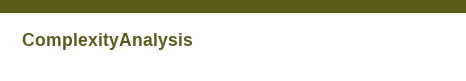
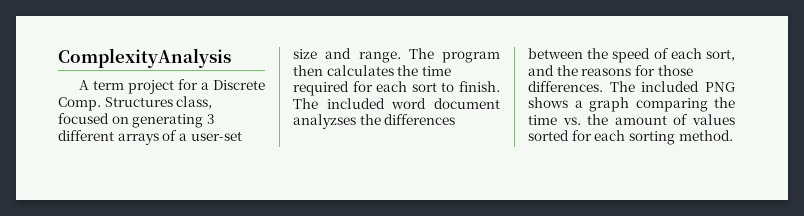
(193, 41) none -> [78,79,265,94] [58,96,213,111] [58,113,215,128] [58,130,242,145] [293,48,500,63] [293,65,451,76] [293,81,500,96] [293,98,500,109] [293,114,456,129] [528,48,735,63] [528,65,693,76] [528,81,735,92] [528,97,735,112] [528,114,735,125] [528,130,733,145] // A term project for a Discrete Comp. Structures class, focused on generating 3 different arrays of a user-set size and range. The program then calculates the time required for each sort to finish. The included word document analyzses the differences between the speed of each sort, and the reasons for those differences. The included PNG shows a graph comparing the time vs. the amount of values sorted for each sorting method.

